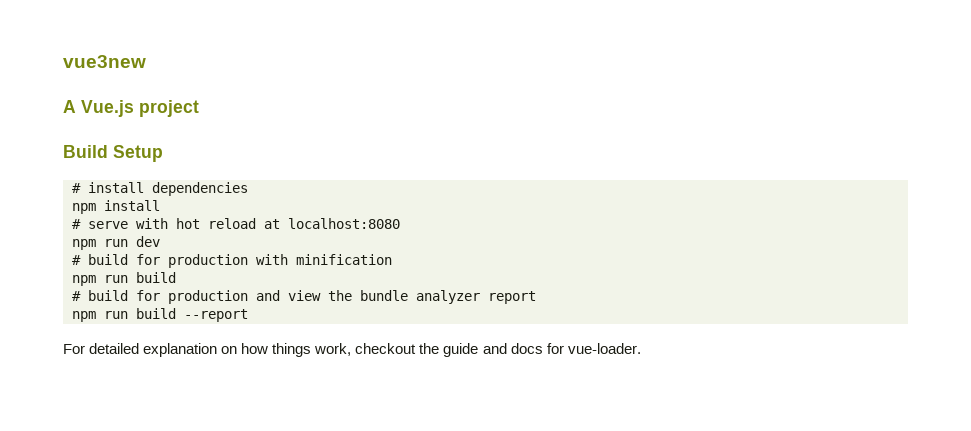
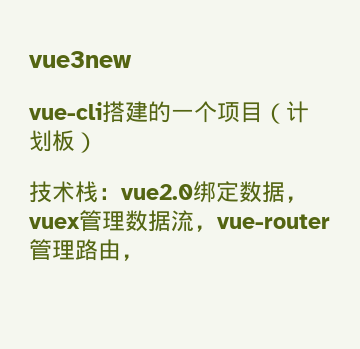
[63,100,199,117] [63,145,163,162] [72,182,248,196] [72,200,160,214] [72,218,400,229] [72,236,160,250] [72,254,392,268] [72,272,176,286] [72,290,536,304] [72,308,248,322] [63,343,641,357] A Vue.js project // Build Setup // # install dependencies // npm install // # serve with hot reload at localhost:8080 // npm run dev // # build for production with minification // npm run build // # build for production and view the bundle analyzer report // npm run build --report // For detailed explanation on how things work, checkout the guide and docs for vue-loader. -> [29,101,309,124] [29,130,98,153] [29,181,308,203] [29,210,330,232] [29,239,144,261] vue-cli搭建的一个项目（计划板） // 技术栈：vue2.0绑定数据，vuex管理数据流，vue-router管理路由，

